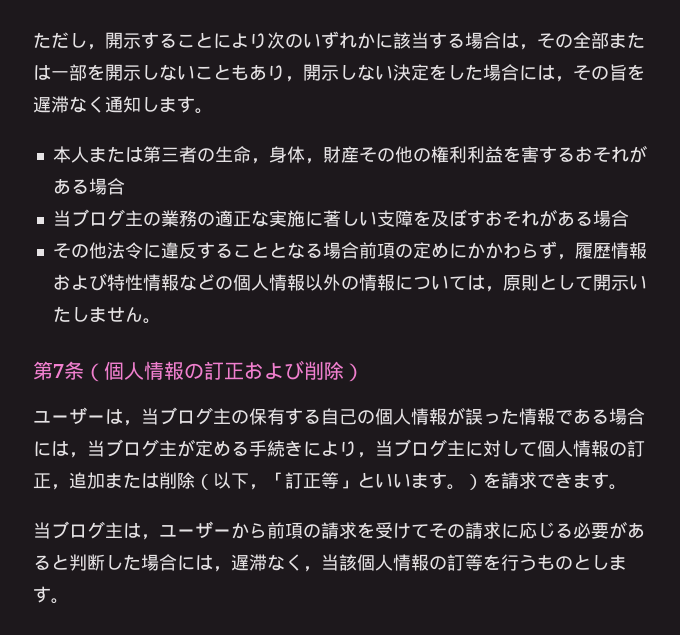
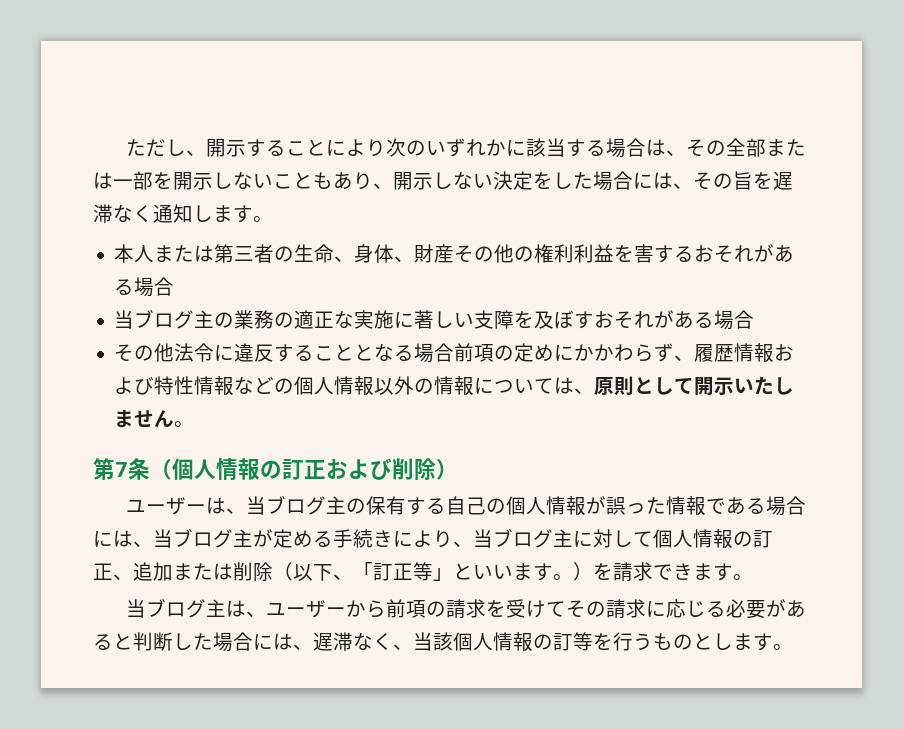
[87,44,105,50] ， -> [186,150,207,156] 、
[519,44,537,50] ， -> [666,150,687,156] 、
[285,76,303,82] ， -> [373,183,393,189] 、
[555,76,573,82] ， -> [673,183,693,189] 、
[250,146,323,164] ，身体， -> [334,244,415,263] 、身体、
[556,254,575,260] ， -> [674,355,695,361] 、
[484,286,503,292] ， -> [574,388,595,394] 、
[123,420,141,426] ， -> [226,508,247,514] 、
[69,452,87,458] ， -> [133,541,153,547] 、
[357,452,375,458] ， -> [453,541,473,547] 、
[51,484,69,490] ， -> [113,574,133,580] 、
[249,484,267,490] ， -> [333,574,353,580] 、
[141,534,159,540] ， -> [246,611,267,617] 、
[213,554,321,572] ，遅滞なく， -> [293,632,413,651] 、遅滞なく、

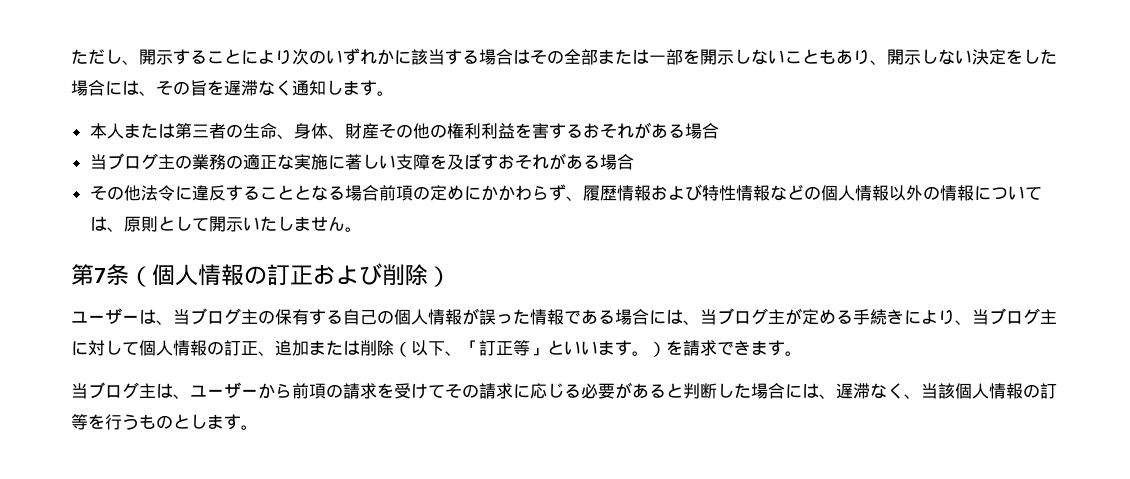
[666,150,687,156] 、 -> (530, 56) none

